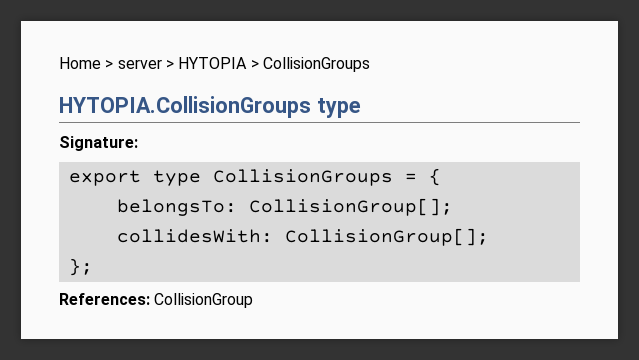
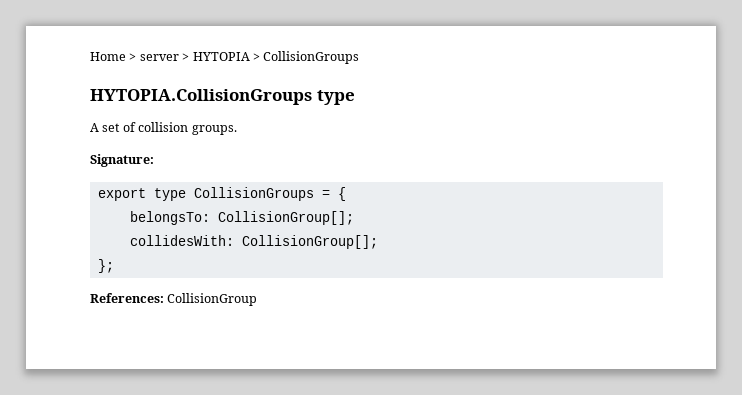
(361, 108) none -> [90,122,237,135] // A set of collision groups.

